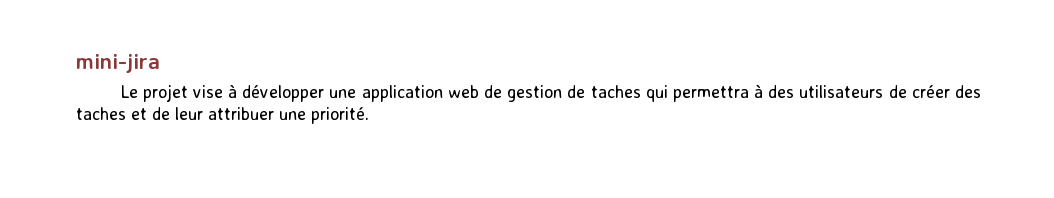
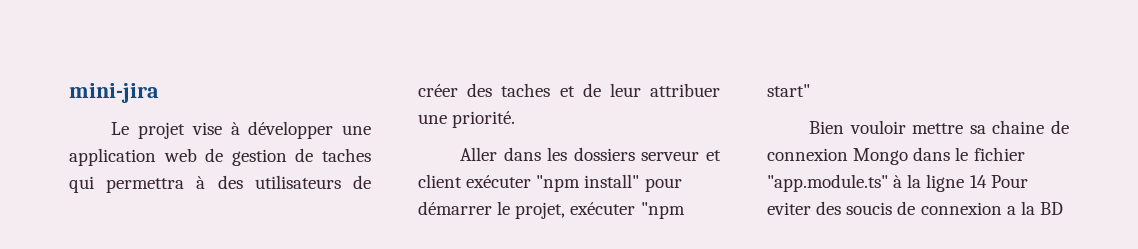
(369, 115) none -> [460,147,721,161] [418,174,682,192] [418,201,685,219] [767,84,810,97] [809,120,1069,134] [767,147,1025,165] [767,174,1028,192] [767,201,1063,215] // Aller dans les dossiers serveur et client exécuter "npm install" pour démarrer le projet, exécuter "npm start" // Bien vouloir mettre sa chaine de connexion Mongo dans le fichier "app.module.ts" à la ligne 14 Pour eviter des soucis de connexion a la BD

